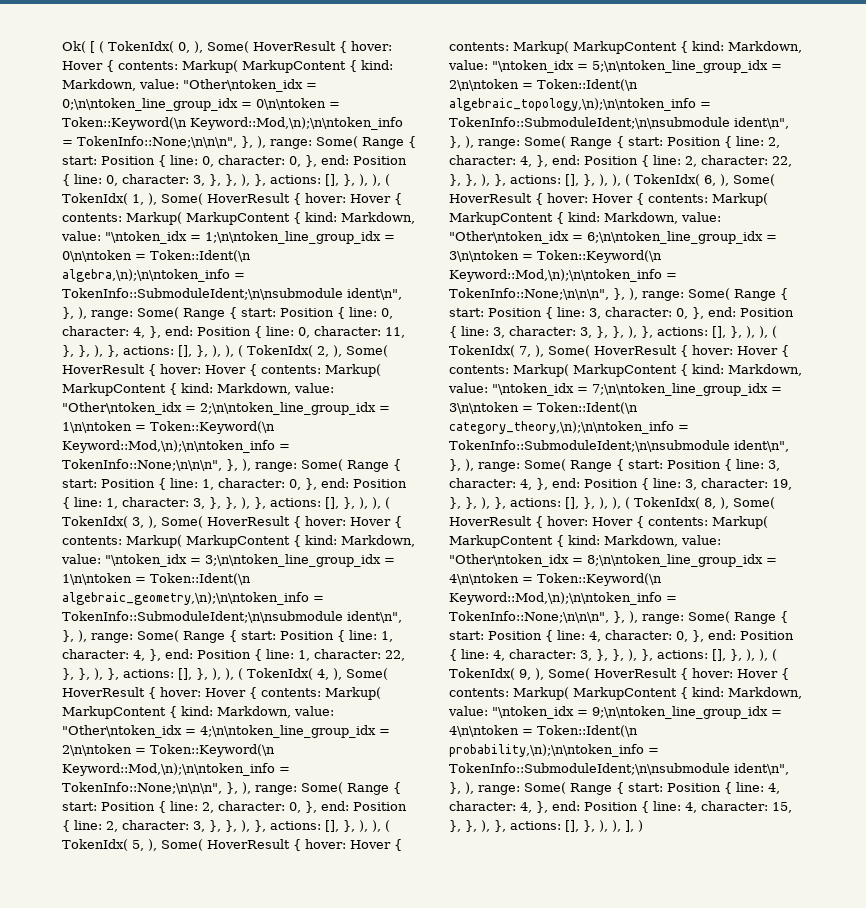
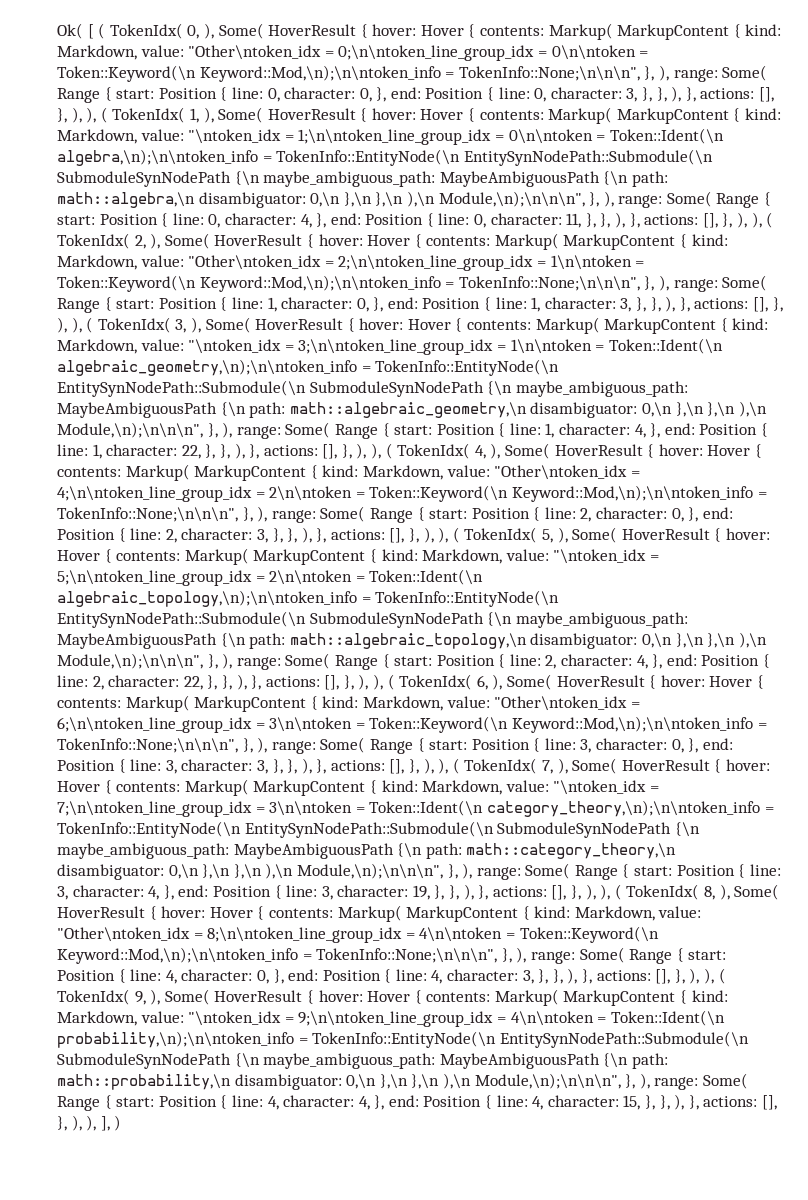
[62,288,402,300] TokenInfo::SubmoduleIdent;\n\nsubmodule ident\n", -> [276,149,713,166] [57,171,668,187] [57,191,585,208] TokenInfo::EntityNode(\n EntitySynNodePath::Submodule(\n SubmoduleSynNodePath {\n maybe_ambiguous_path: MaybeAmbiguousPath {\n path: math::algebra,\n disambiguator: 0,\n },\n },\n ),\n Module,\n);\n\n\n",
[62,611,402,623] TokenInfo::SubmoduleIdent;\n\nsubmodule ident\n", -> [375,359,560,376] [57,380,688,397] [57,401,767,418] [57,422,203,438] TokenInfo::EntityNode(\n EntitySynNodePath::Submodule(\n SubmoduleSynNodePath {\n maybe_ambiguous_path: MaybeAmbiguousPath {\n path: math::algebraic_geometry,\n disambiguator: 0,\n },\n },\n ),\n Module,\n);\n\n\n",
[449,117,789,129] TokenInfo::SubmoduleIdent;\n\nsubmodule ident\n", -> [375,590,560,607] [57,611,688,628] [57,632,767,649] [57,653,203,669] TokenInfo::EntityNode(\n EntitySynNodePath::Submodule(\n SubmoduleSynNodePath {\n maybe_ambiguous_path: MaybeAmbiguousPath {\n path: math::algebraic_topology,\n disambiguator: 0,\n },\n },\n ),\n Module,\n);\n\n\n",
[449,440,789,452] TokenInfo::SubmoduleIdent;\n\nsubmodule ident\n", -> [57,821,700,838] [57,843,677,859] [57,863,443,880] TokenInfo::EntityNode(\n EntitySynNodePath::Submodule(\n SubmoduleSynNodePath {\n maybe_ambiguous_path: MaybeAmbiguousPath {\n path: math::category_theory,\n disambiguator: 0,\n },\n },\n ),\n Module,\n);\n\n\n",
[449,763,789,775] TokenInfo::SubmoduleIdent;\n\nsubmodule ident\n", -> [312,1031,749,1048] [57,1053,668,1069] [57,1073,621,1090] TokenInfo::EntityNode(\n EntitySynNodePath::Submodule(\n SubmoduleSynNodePath {\n maybe_ambiguous_path: MaybeAmbiguousPath {\n path: math::probability,\n disambiguator: 0,\n },\n },\n ),\n Module,\n);\n\n\n",

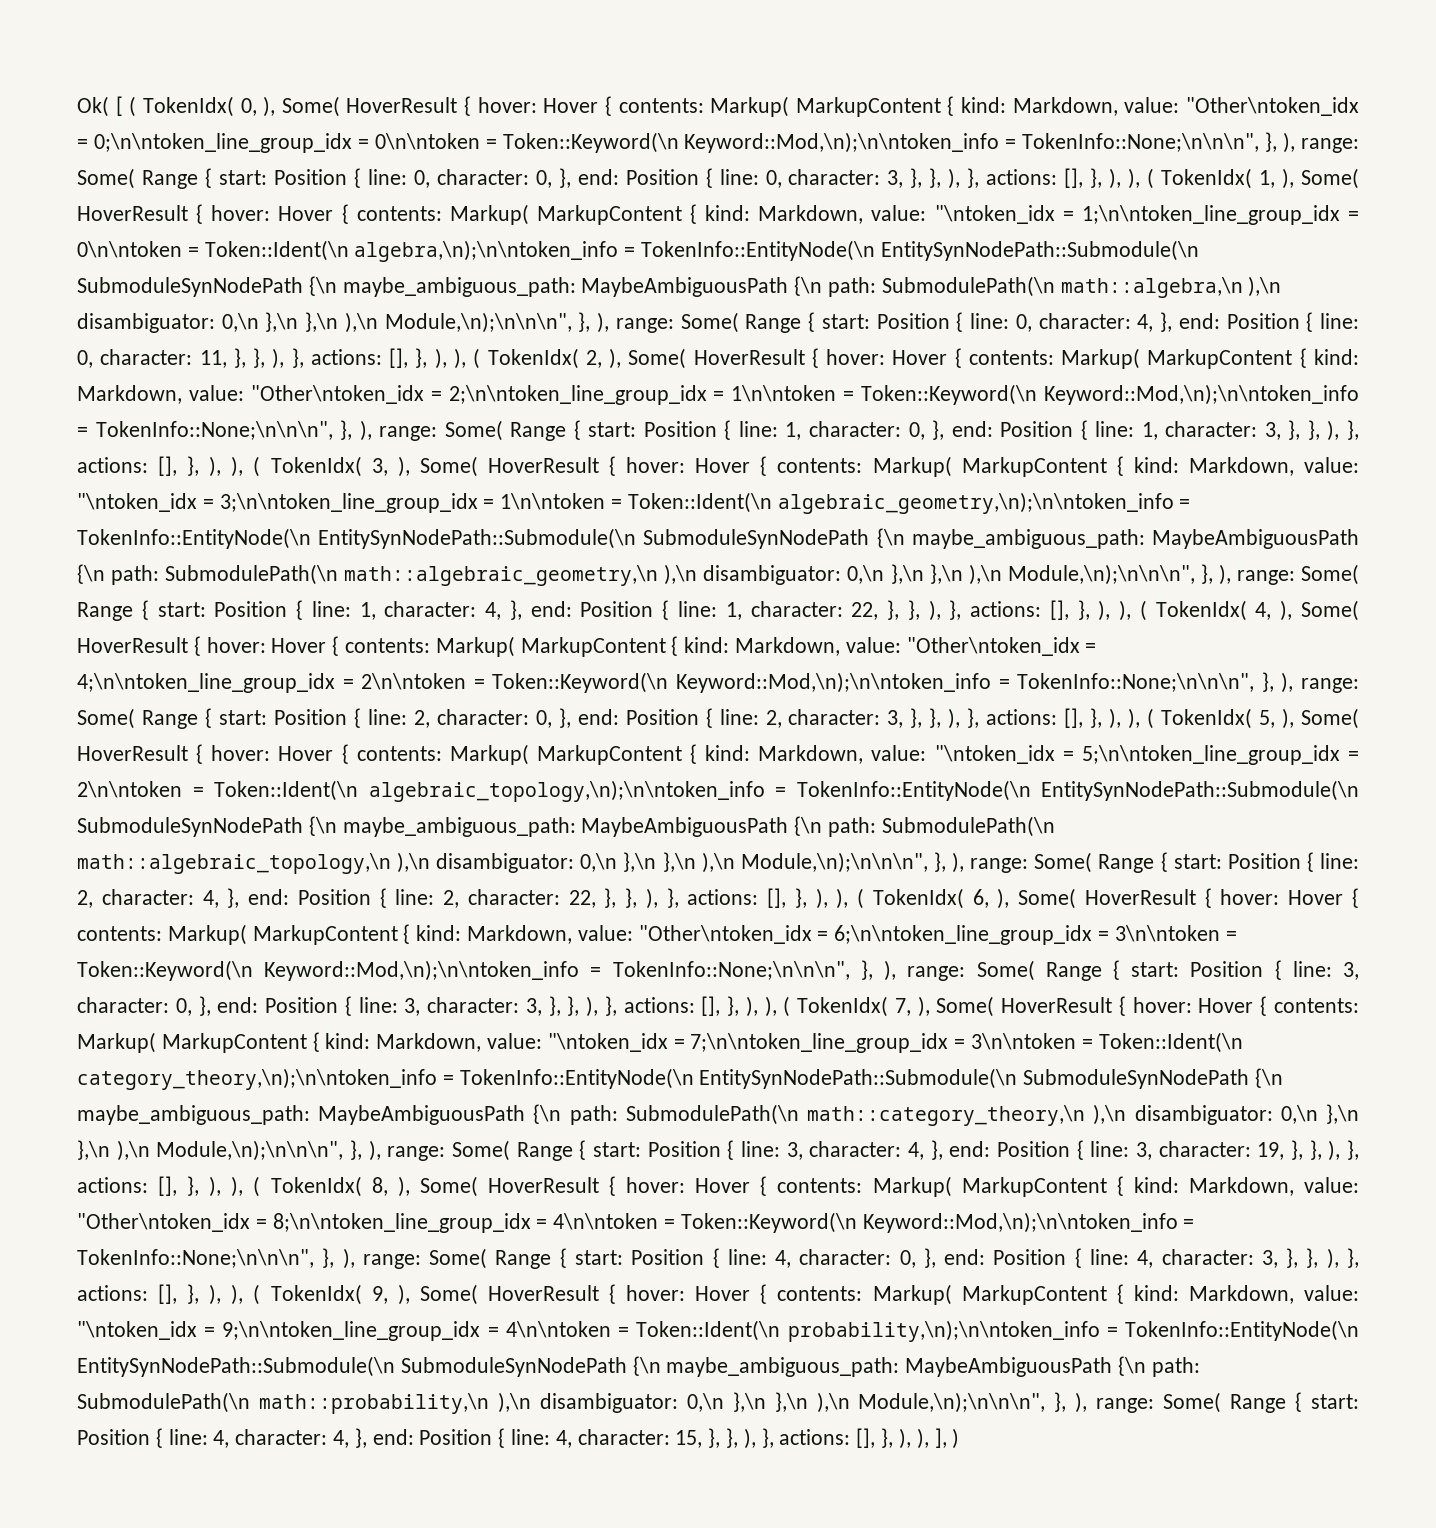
[57,192,195,208] math::algebra,\n -> [881,276,1282,298] SubmodulePath(\n math::algebra,\n ),\n
[289,402,527,418] math::algebraic_geometry,\n -> [165,564,698,586] SubmodulePath(\n math::algebraic_geometry,\n ),\n
[289,633,527,649] math::algebraic_topology,\n -> [881,816,1055,837] [77,852,431,874] SubmodulePath(\n math::algebraic_topology,\n ),\n
[466,843,677,859] math::category_theory,\n -> [625,1104,1127,1126] SubmodulePath(\n math::category_theory,\n ),\n
[57,1074,231,1090] math::probability,\n -> [77,1392,531,1414] SubmodulePath(\n math::probability,\n ),\n

